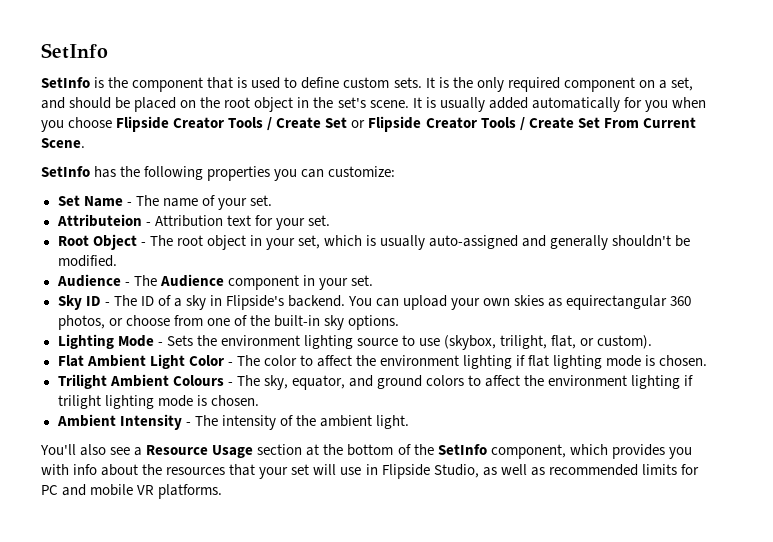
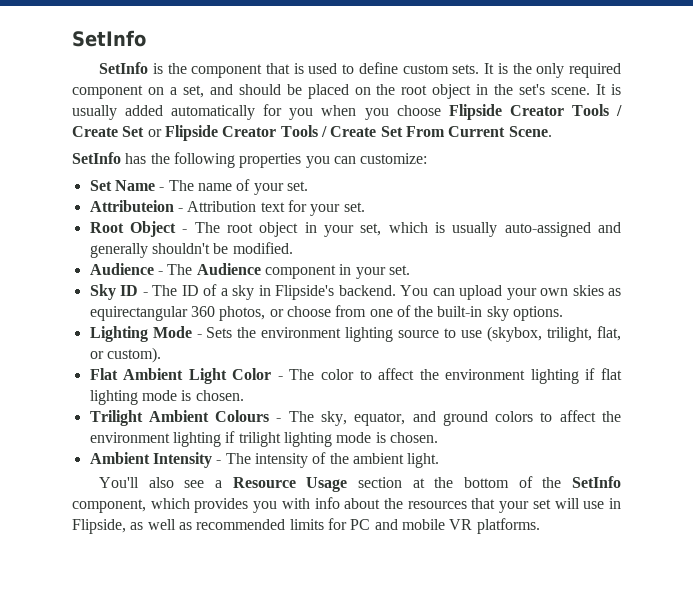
[381,464,479,479] Flipside Studio, -> [72,519,126,534] Flipside,

